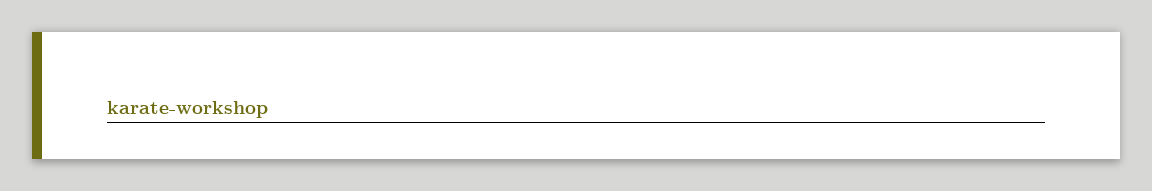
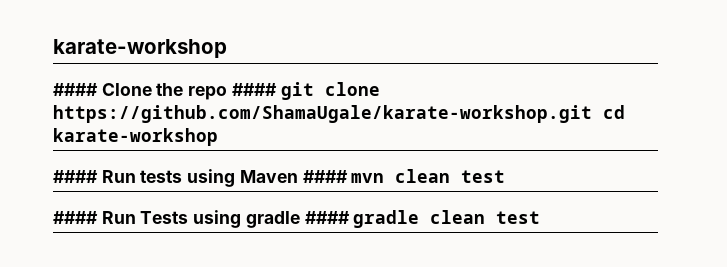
[107,101,268,118] karate-workshop -> [53,39,227,58] [53,82,380,100] [53,105,625,123] [53,128,218,146] [53,169,506,187] [53,210,541,228] karate-workshop // #### Clone the repo #### git clone https://github.com/ShamaUgale/karate-workshop.git cd karate-workshop // #### Run tests using Maven #### mvn clean test // #### Run Tests using gradle #### gradle clean test

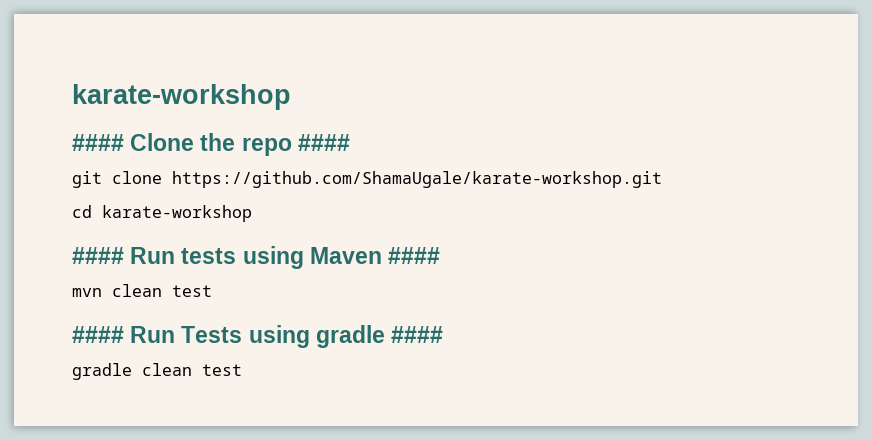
(277, 89) none -> (350, 142) //
(592, 114) none -> (662, 179) //
(348, 176) none -> (441, 255) //
(350, 217) none -> (444, 334) //

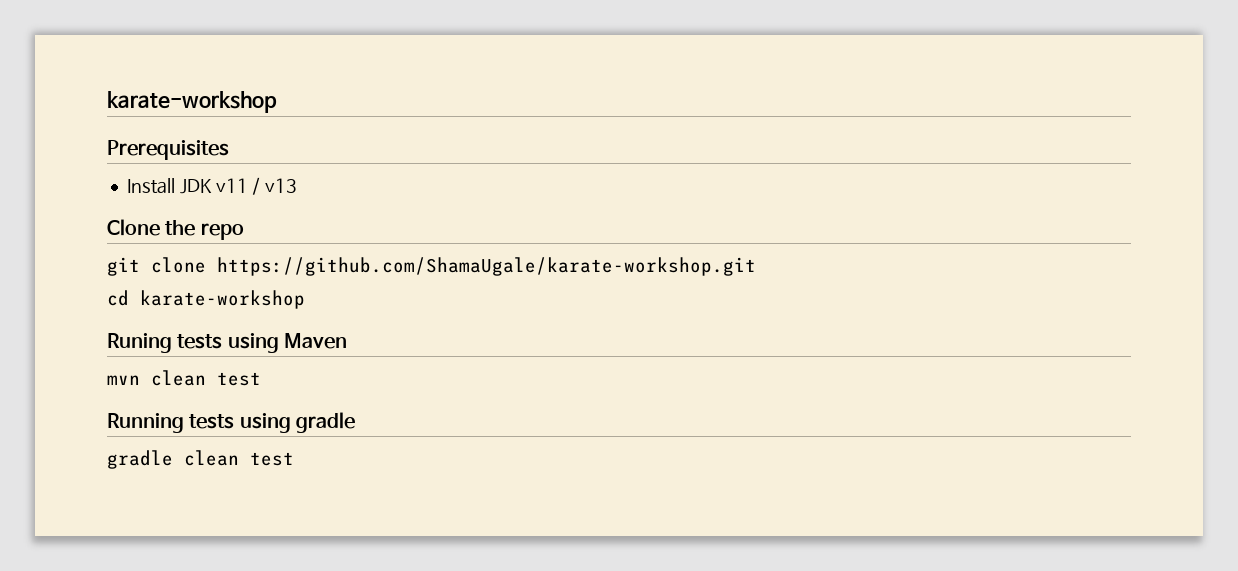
[72,84,291,110] [72,134,124,151] karate-workshop // #### -> [107,91,277,113] [107,140,229,160] [126,177,298,195] karate-workshop // Prerequisites // Install JDK v11 / v13 //
[297,134,350,151] #### -> (244, 231) none
[72,247,176,264] #### Run -> [107,333,172,353] Runing
[388,247,441,264] #### -> (348, 341) none
[72,326,243,343] #### Run Tests -> [107,413,235,433] Running tests
[391,326,444,343] #### -> (356, 422) none

